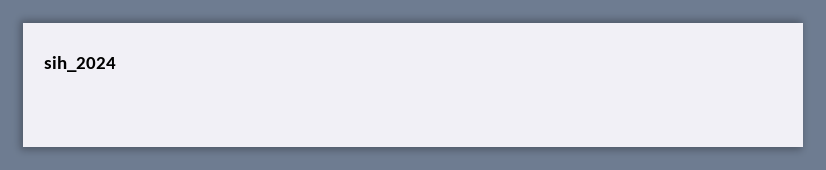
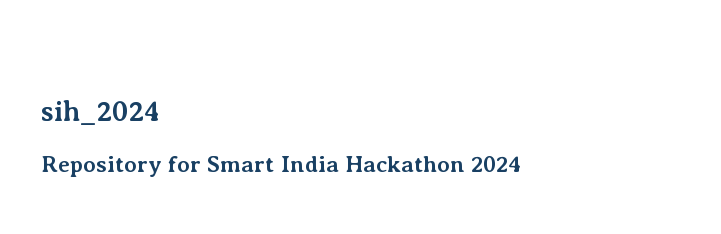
(116, 64) none -> [41,156,522,177] // Repository for Smart India Hackathon 2024

